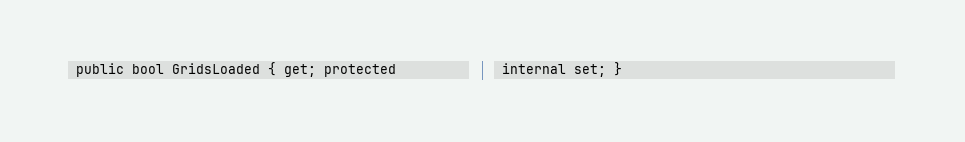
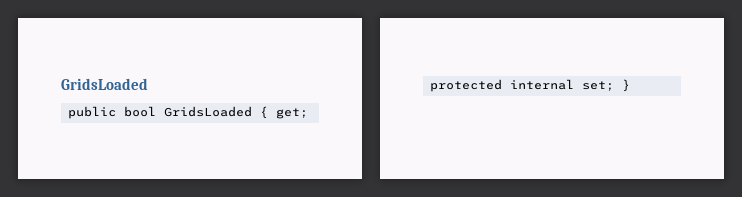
(75, 70) none -> [61,78,148,90] GridsLoaded //

